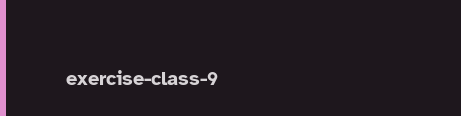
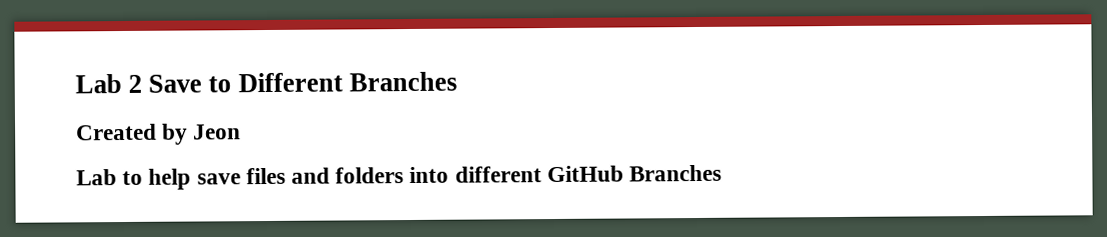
[66,70,218,85] exercise-class-9 -> [75,71,457,94] [76,123,242,145] [76,164,723,190] Lab 2 Save to Different Branches // Created by Jeon // Lab to help save files and folders into different GitHub Branches

